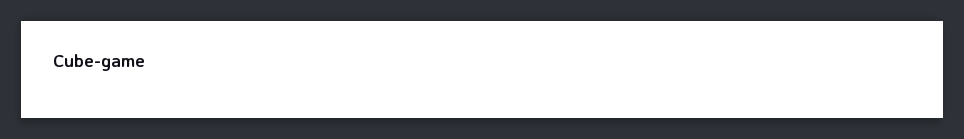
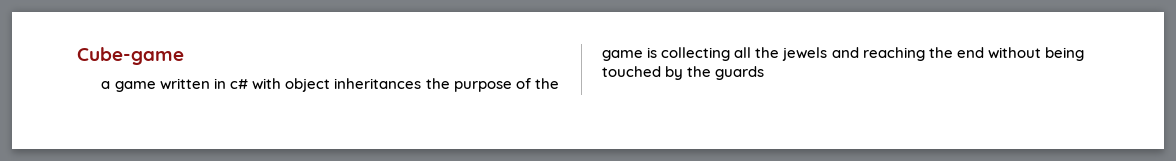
(145, 62) none -> [101,78,559,92] [602,47,1084,61] [602,66,765,80] // a game written in c# with object inheritances the purpose of the game is collecting all the jewels and reaching the end without being touched by the guards

